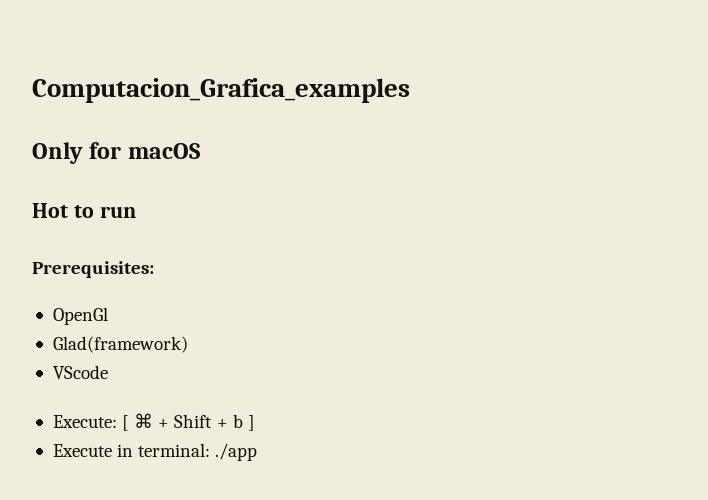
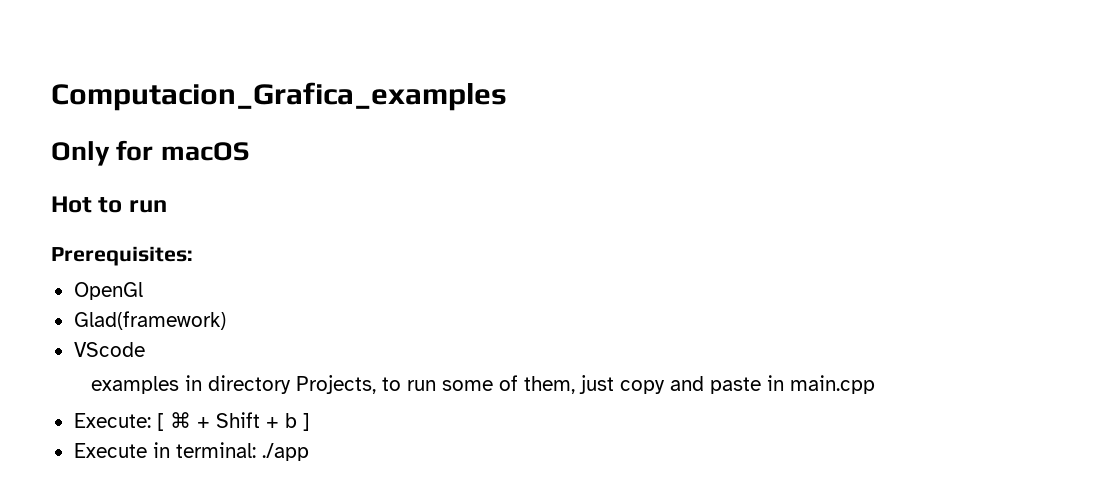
(108, 372) none -> [90,375,875,394] // examples in directory Projects, to run some of them, just copy and paste in main.cpp

